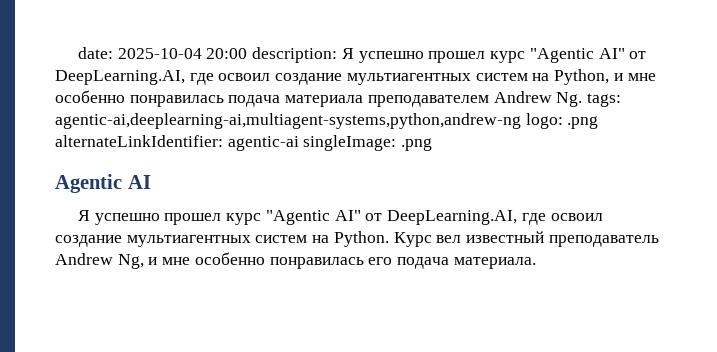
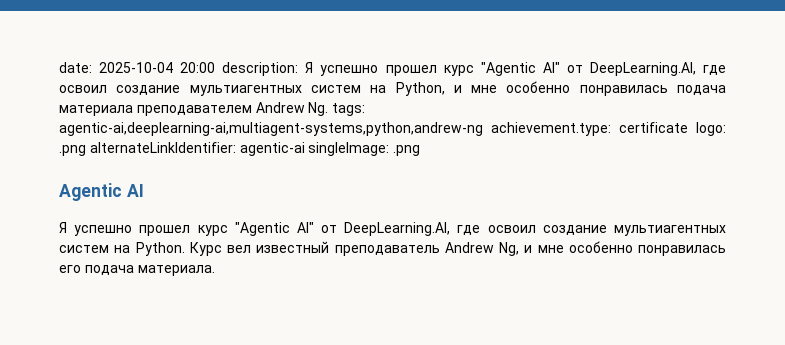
(521, 121) none -> [491,122,688,136] achievement.type: certificate

